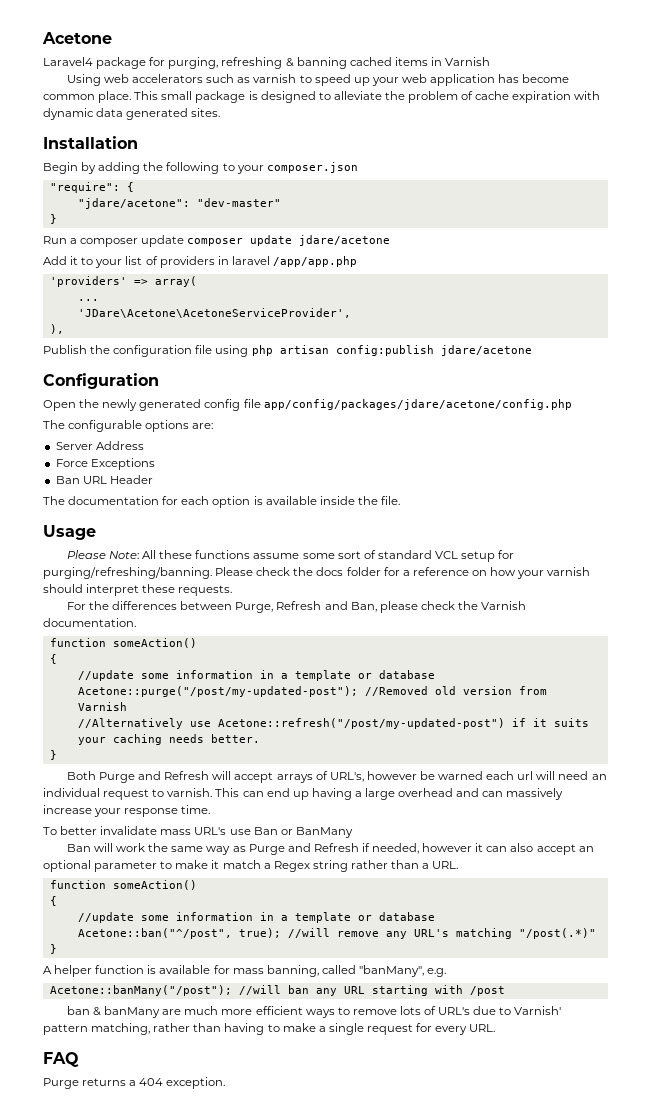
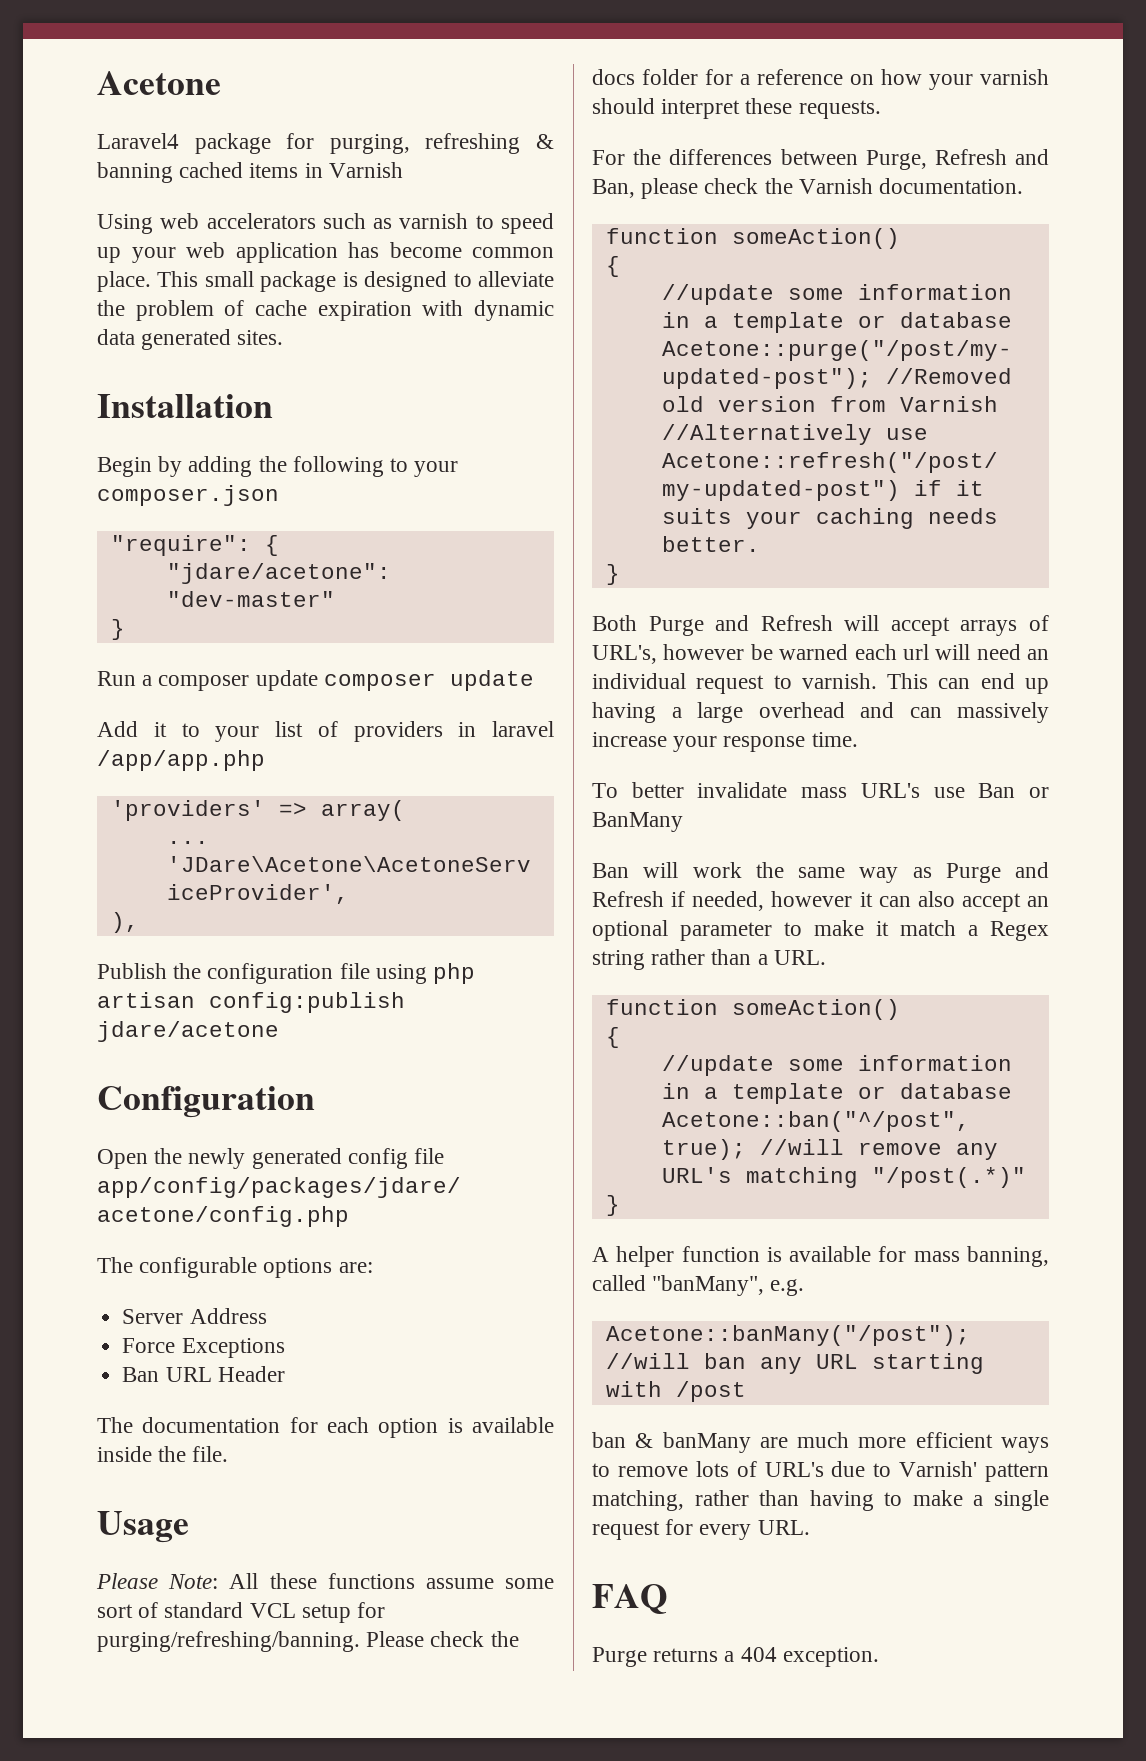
[299,235,391,246] jdare/acetone -> (534, 680) none

